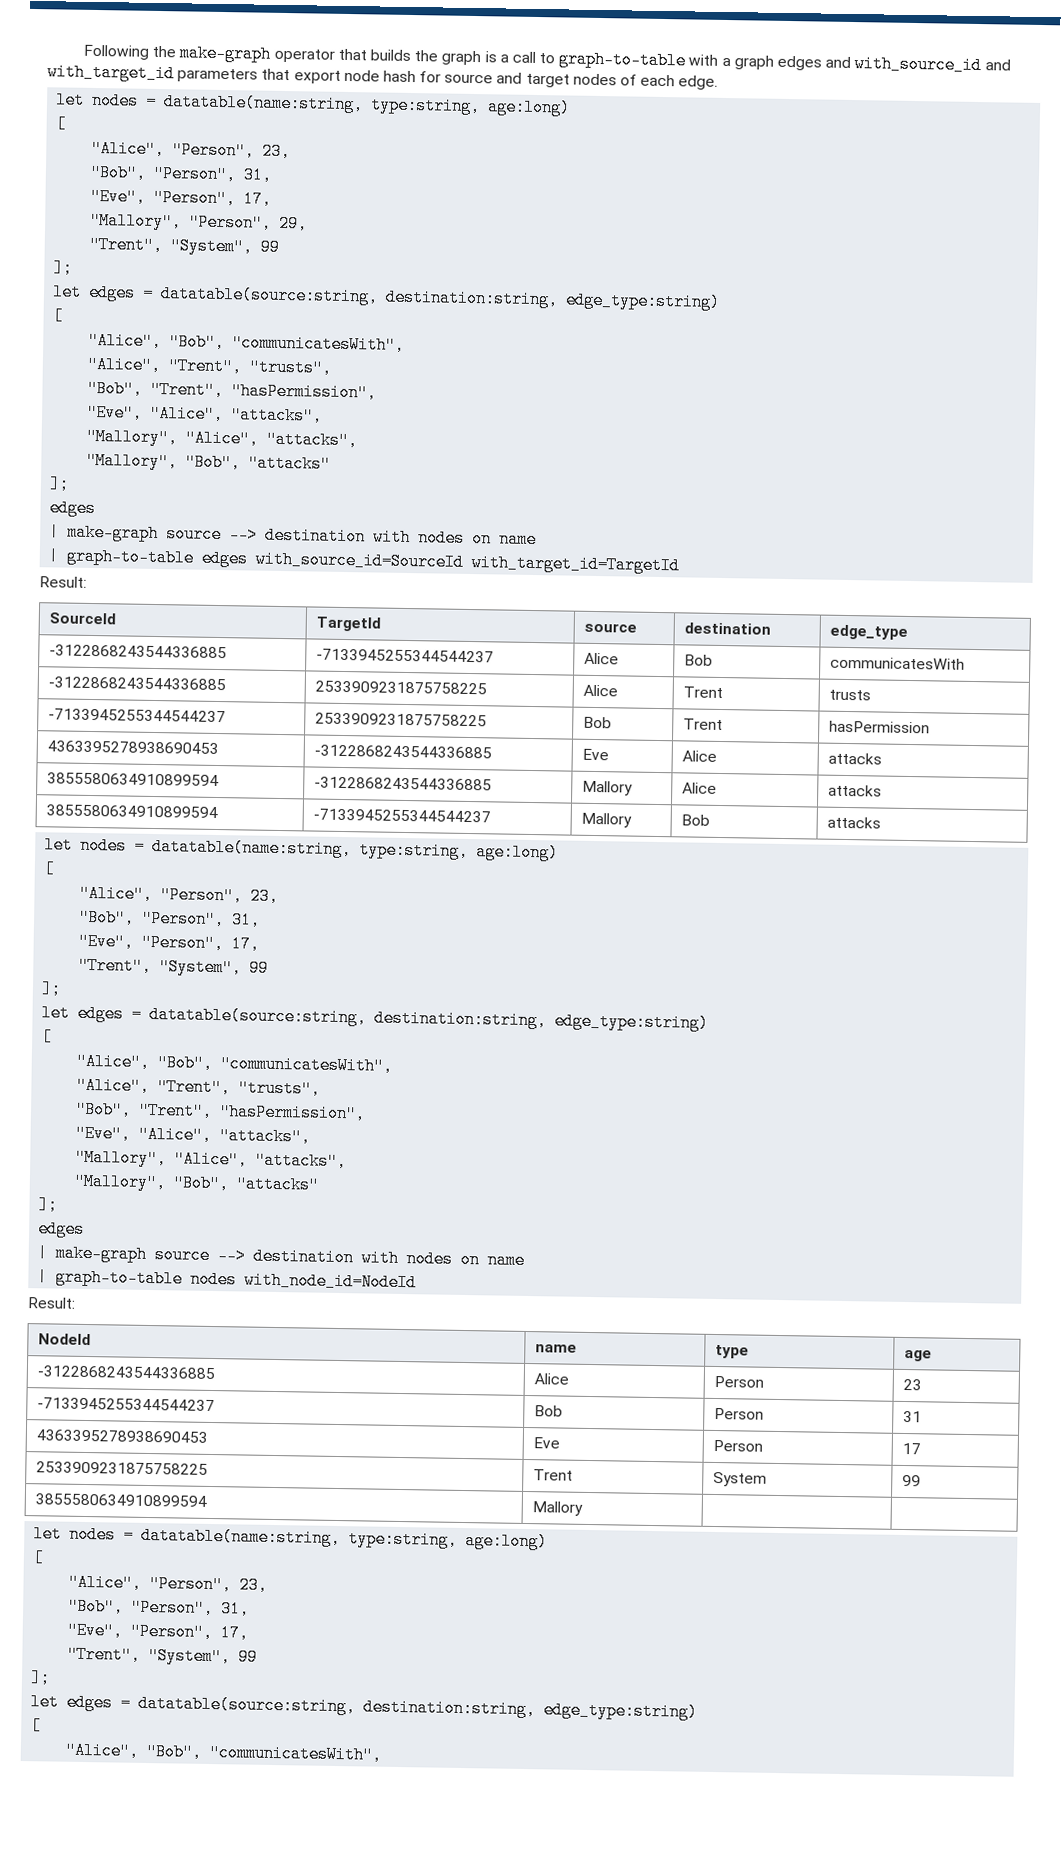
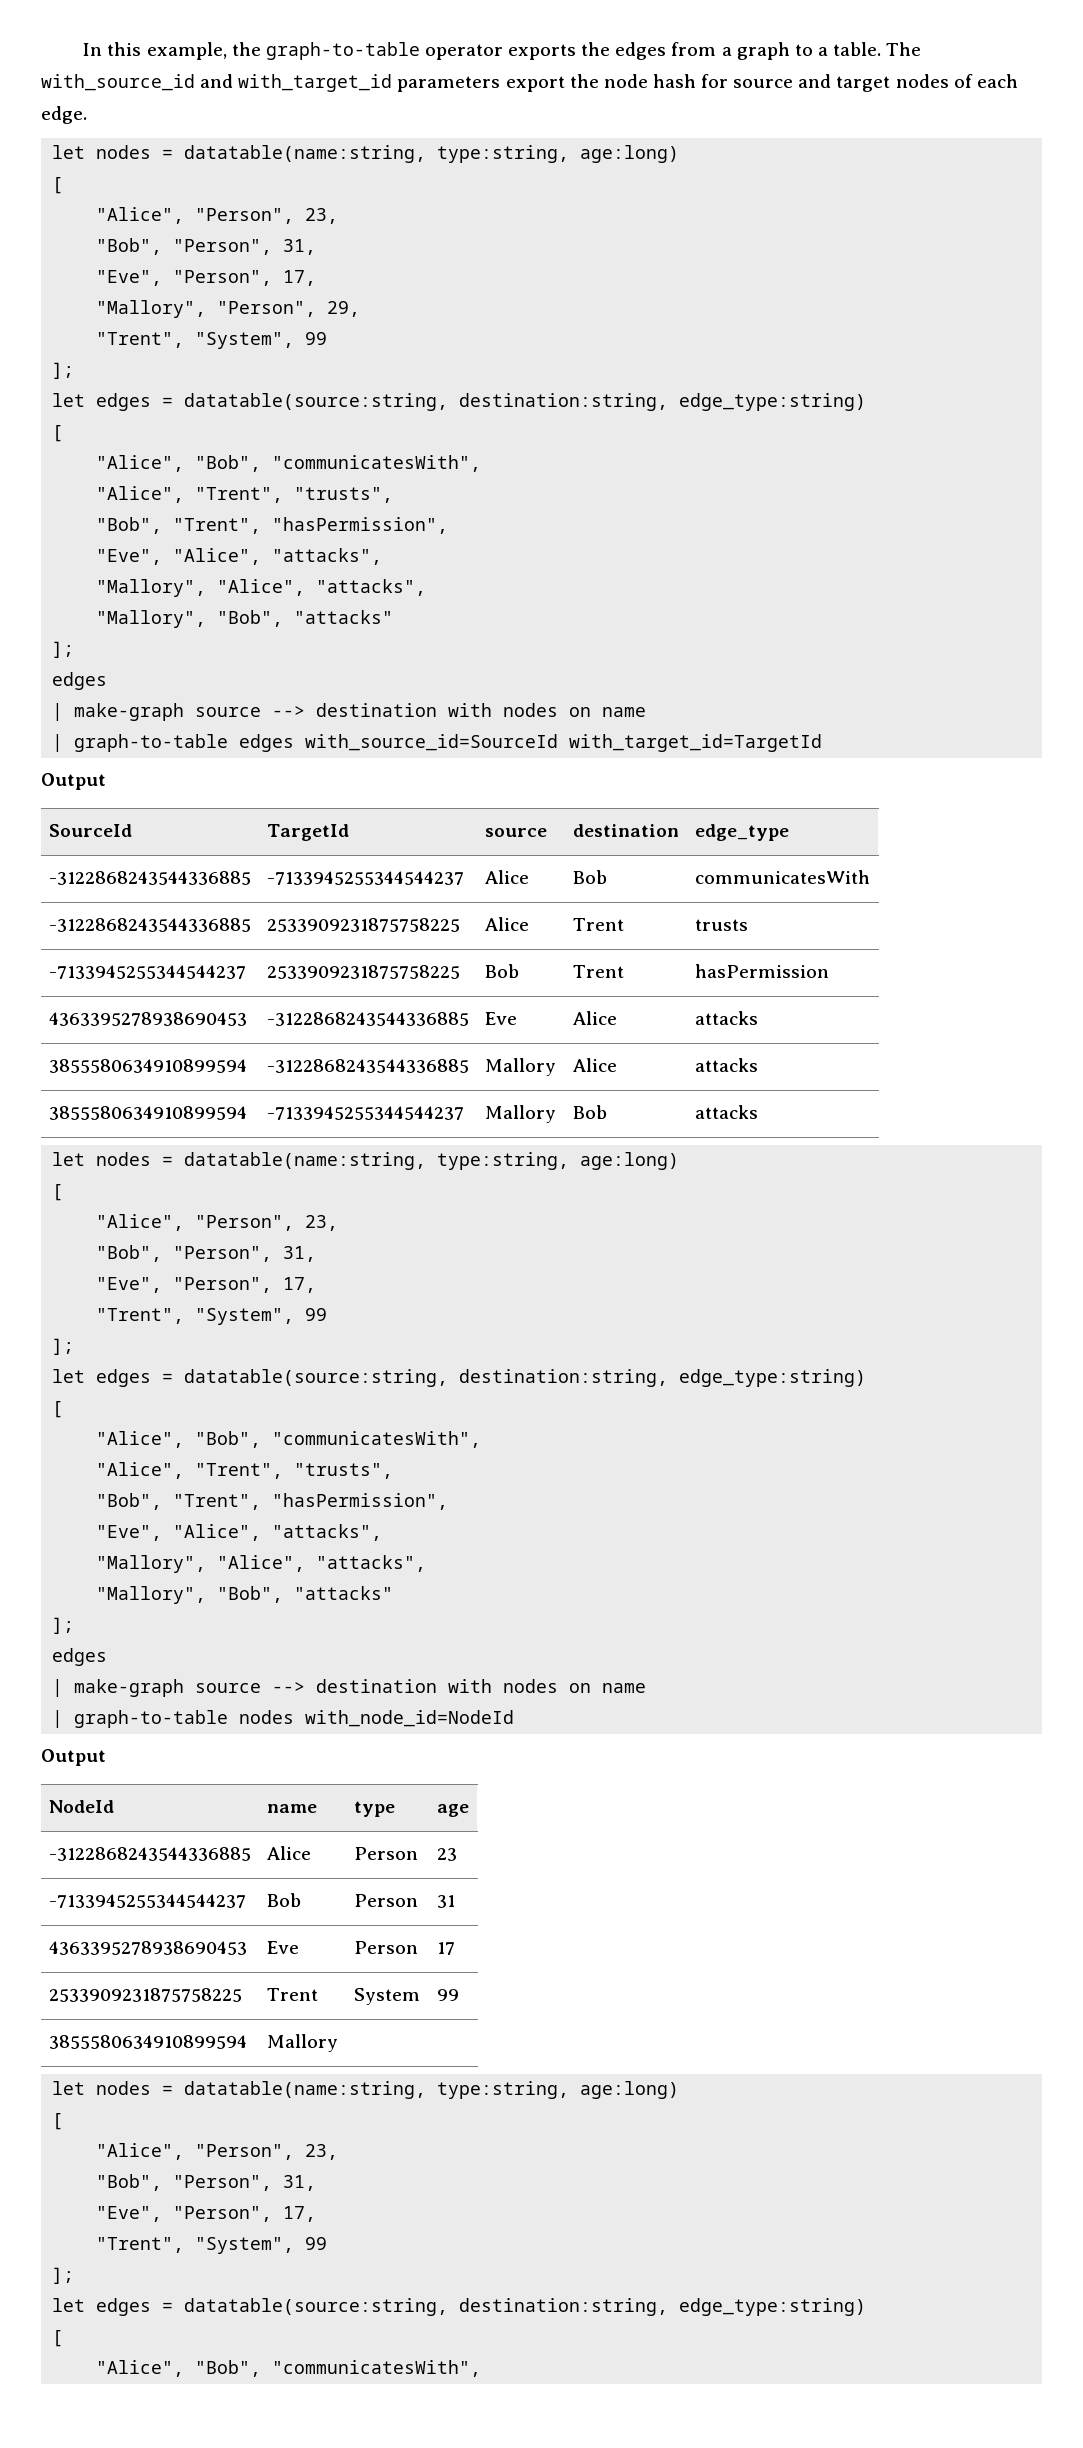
[83,44,852,71] Following the make-graph operator that builds the graph is a call to graph-to-table with a graph edges and -> [83,42,922,60] In this example, the graph-to-table operator exports the edges from a graph to a table. The
[261,68,341,84] that export -> [505,74,599,92] export the
[39,576,87,588] Result: -> [41,773,106,790] Output
[27,1297,76,1309] Result: -> [41,1749,106,1766] Output

